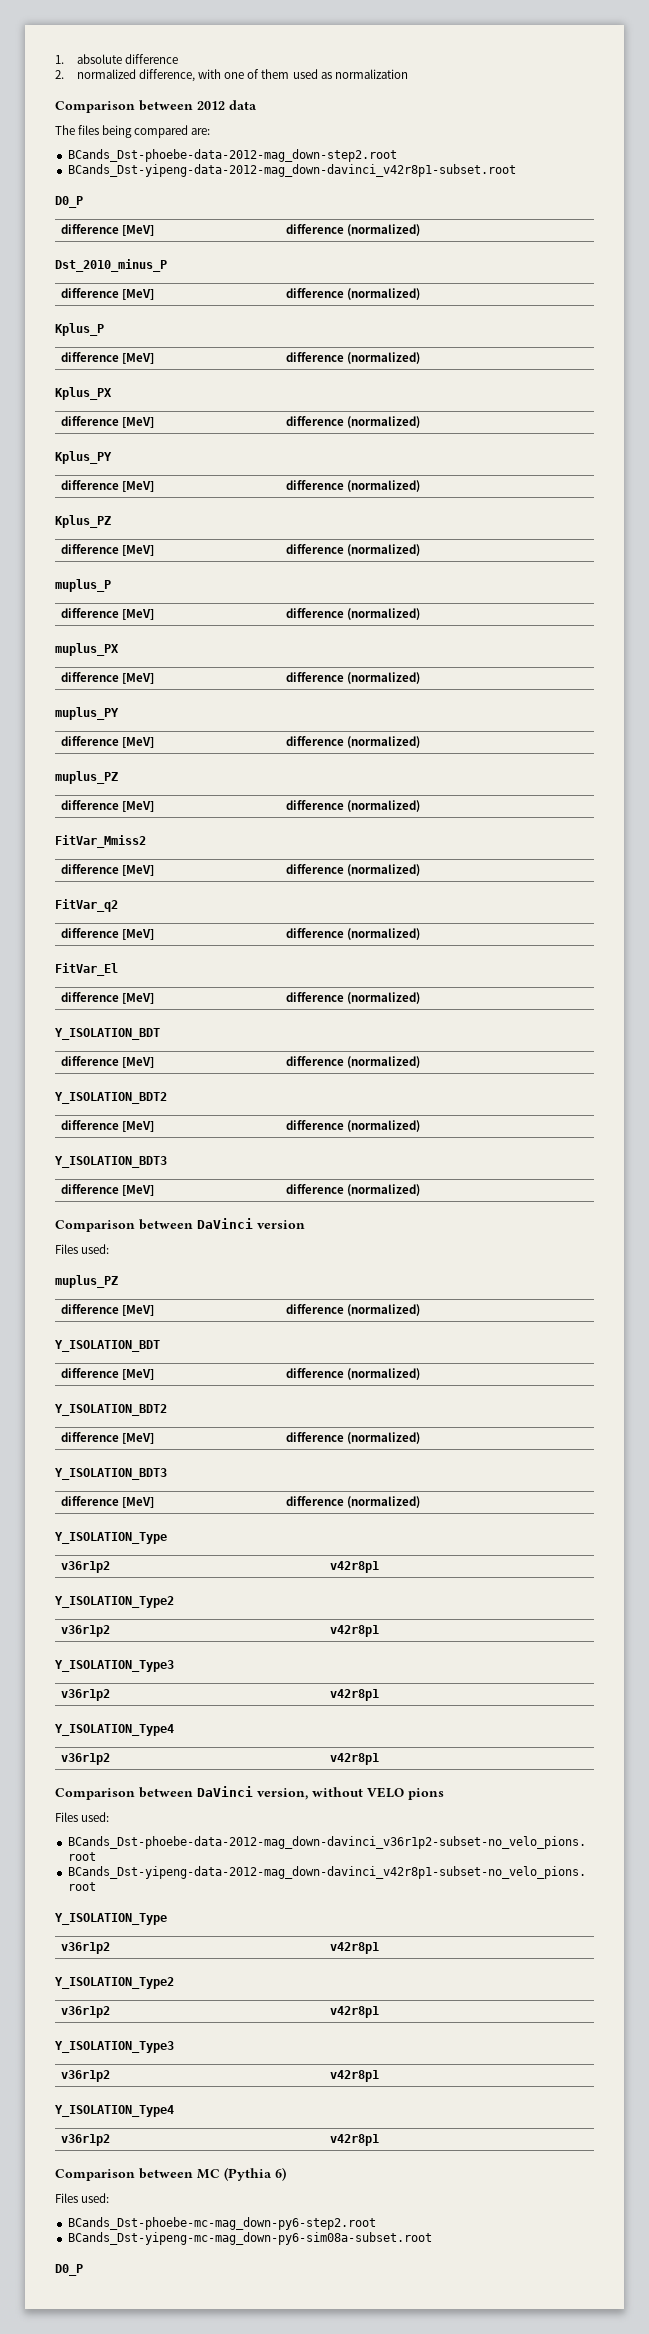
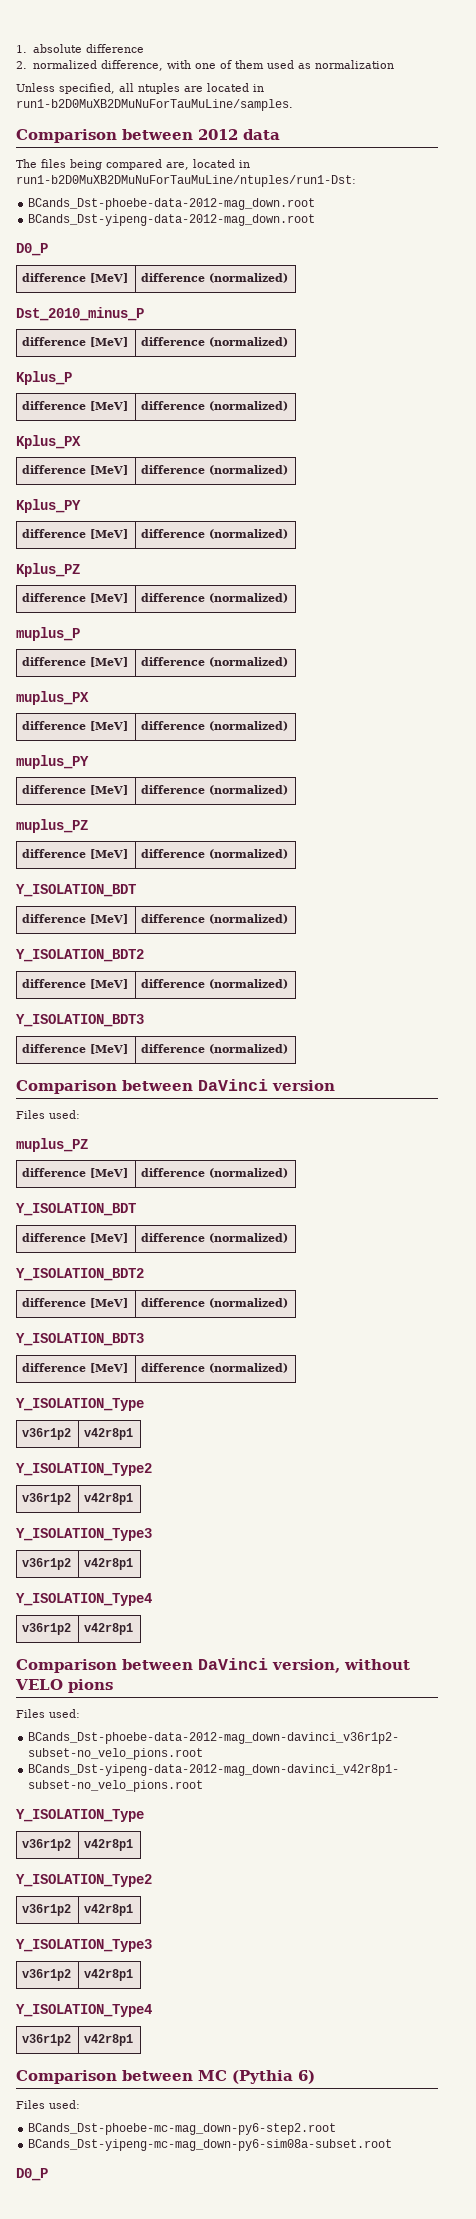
(408, 74) none -> [16,83,264,94] [16,99,293,111] // Unless specified, all ntuples are located in run1-b2D0MuXB2DMuNuForTauMuLine/samples.
[191,128,211,135] [67,149,397,162] [67,164,516,177] are: // BCands_Dst-phoebe-data-2012-mag_down-step2.root // BCands_Dst-yipeng-data-2012-mag_down-davinci_v42r8p1-subset.root -> [166,159,250,170] [16,175,356,187] [28,198,316,210] [28,214,316,226] are, located in run1-b2D0MuXB2DMuNuForTauMuLine/ntuples/run1-Dst: // BCands_Dst-phoebe-data-2012-mag_down.root // BCands_Dst-yipeng-data-2012-mag_down.root
[55,835,146,848] [60,864,155,876] [285,864,421,876] [55,899,118,912] [60,928,155,940] [285,928,421,940] [55,963,118,976] [60,992,155,1004] [285,992,421,1004] // FitVar_Mmiss2 // difference [MeV] | difference (normalized) // FitVar_q2 // difference [MeV] | difference (normalized) // FitVar_El // difference [MeV] | difference (normalized) -> (289, 854) none

